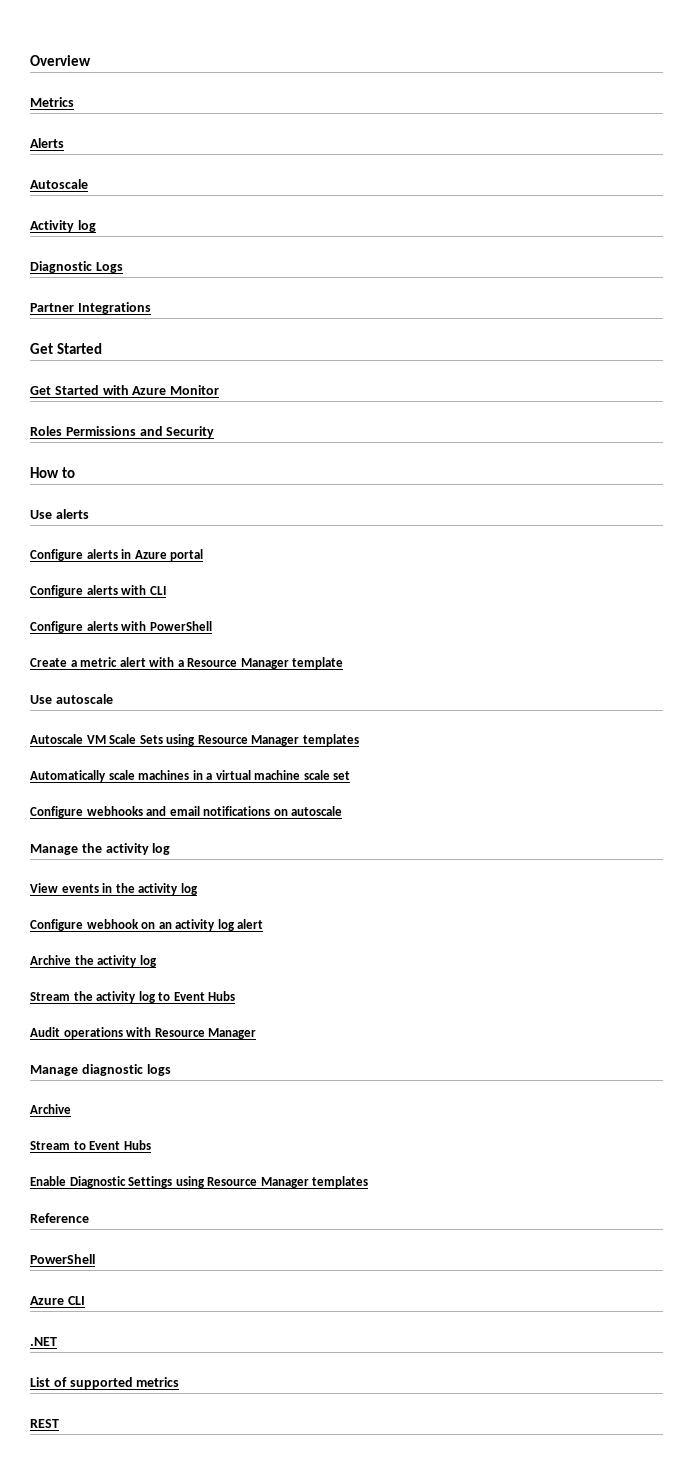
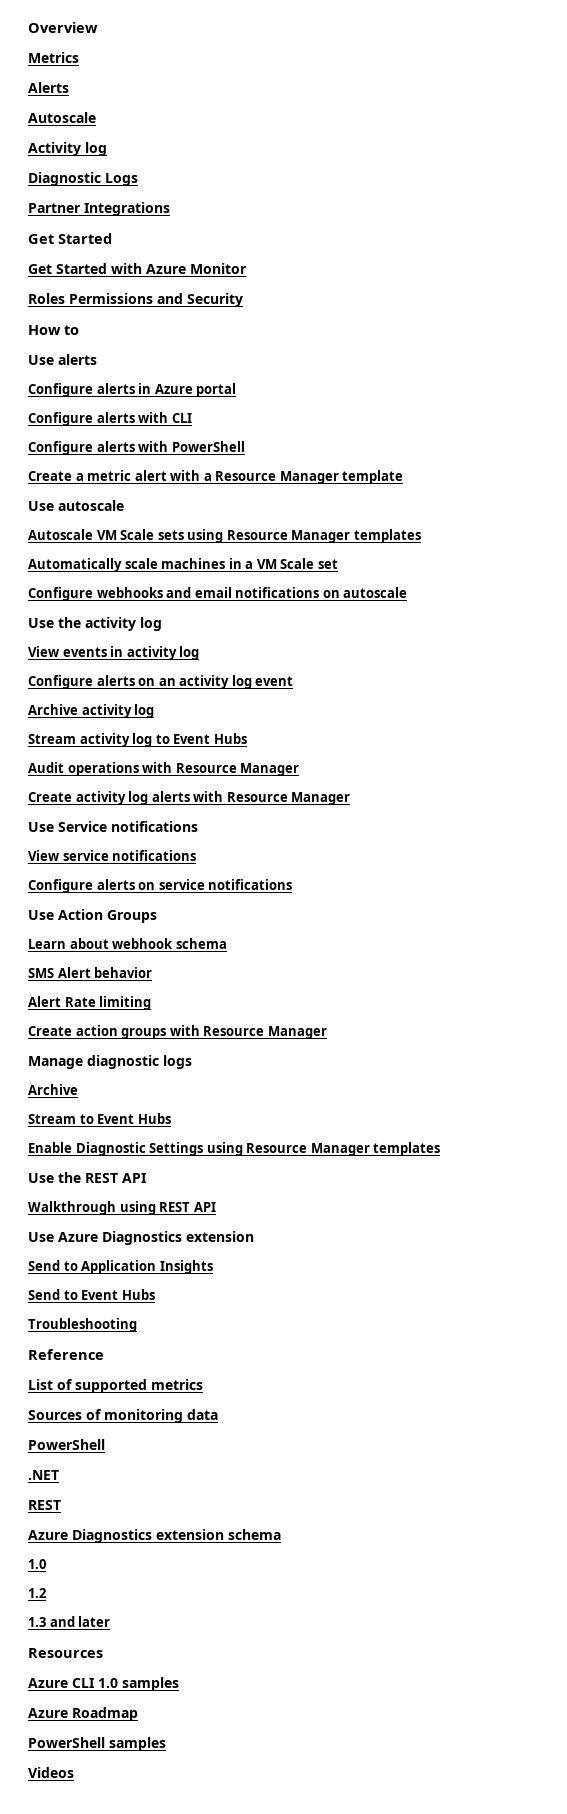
[139,735,163,744] Sets -> [157,530,184,540] sets
[215,770,330,780] virtual machine scale -> [256,558,315,569] VM Scale
[30,844,78,855] Manage -> [28,618,54,628] Use
[115,883,135,893] the -> (124, 651) none
[86,919,139,929] webhook -> [96,675,135,686] alerts
[237,919,264,929] [30,955,94,965] alert // Archive the -> [255,676,294,686] [28,704,78,715] event // Archive
[73,991,93,1001] the -> (76, 739) none
(257, 1033) none -> [28,791,351,805] [28,821,198,832] [28,850,197,861] [28,879,293,893] [28,909,157,923] [28,938,227,949] [28,967,153,978] [28,996,152,1010] [28,1025,327,1039] // Create activity log alerts with Resource Manager // Use Service notifications // View service notifications // Configure alerts on service notifications // Use Action Groups // Learn about webhook schema // SMS Alert behavior // Alert Rate limiting // Create action groups with Resource Manager
[30,1213,89,1223] [30,1254,95,1264] [30,1296,85,1305] [30,1337,57,1346] [30,1377,180,1389] [30,1419,59,1428] Reference // PowerShell // Azure CLI // .NET // List of supported metrics // REST -> [28,1172,146,1183] [28,1201,216,1215] [28,1231,254,1245] [28,1260,213,1274] [28,1289,155,1300] [28,1318,137,1332] [28,1349,104,1360] [28,1379,203,1393] [28,1409,218,1423] [28,1439,105,1450] [28,1470,59,1480] [28,1500,61,1510] [28,1529,281,1543] [28,1559,46,1569] [28,1588,46,1598] [28,1616,111,1627] [28,1648,103,1658] [28,1677,179,1691] [28,1707,138,1721] [28,1737,166,1751] [28,1767,74,1778] Use the REST API // Walkthrough using REST API // Use Azure Diagnostics extension // Send to Application Insights // Send to Event Hubs // Troubleshooting // Reference // List of supported metrics // Sources of monitoring data // PowerShell // .NET // REST // Azure Diagnostics extension schema // 1.0 // 1.2 // 1.3 and later // Resources // Azure CLI 1.0 samples // Azure Roadmap // PowerShell samples // Videos

